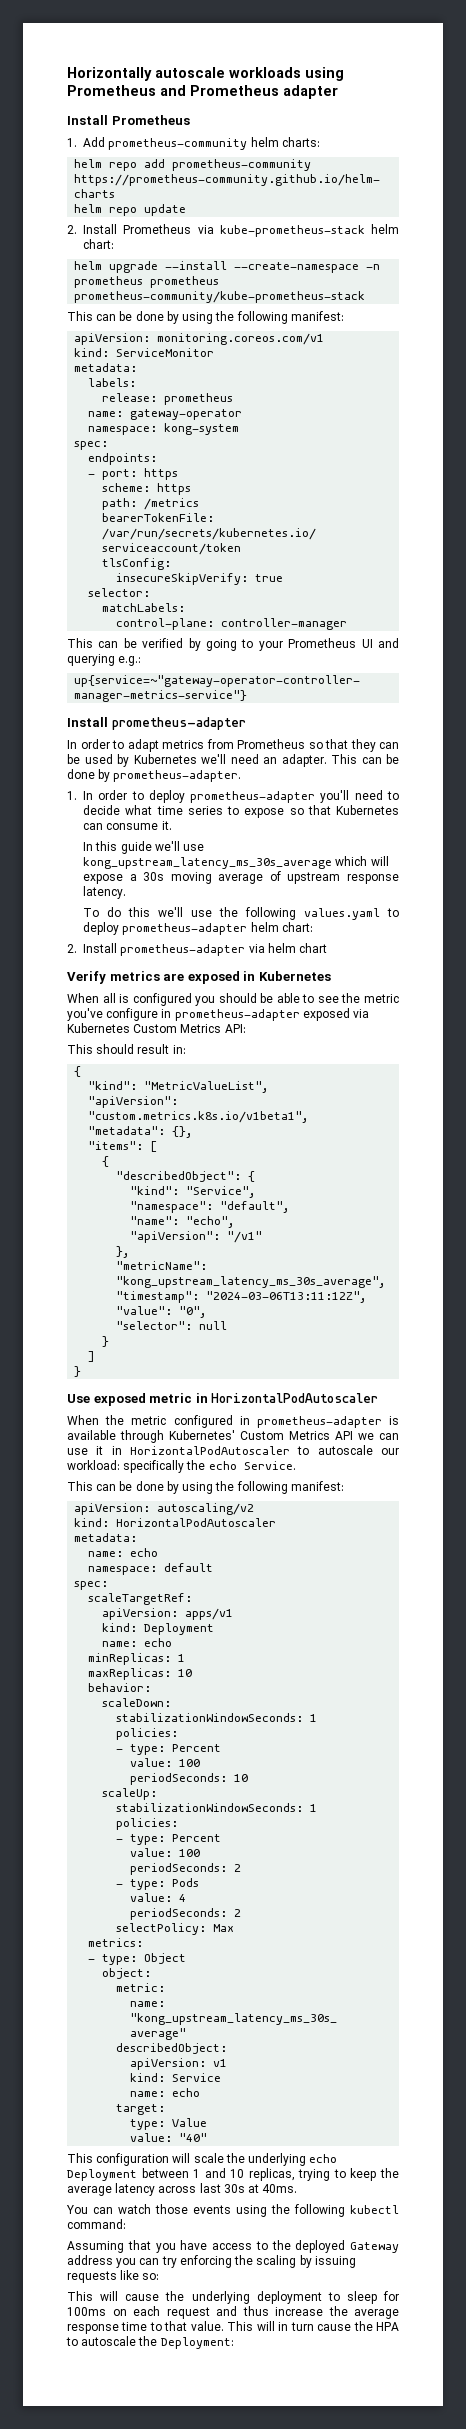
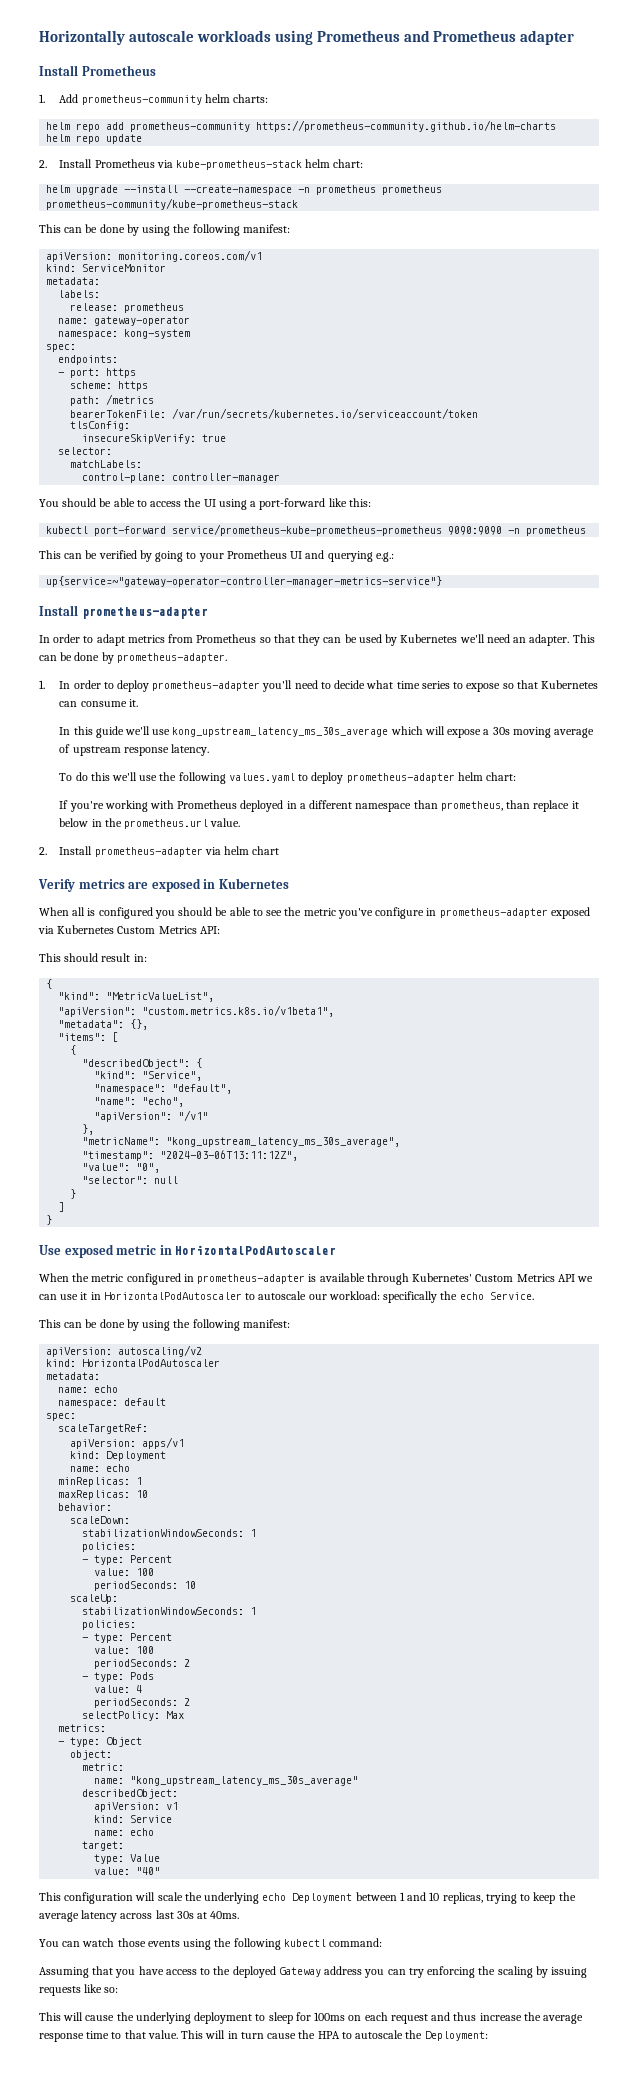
(348, 624) none -> [39,498,371,510] [46,524,587,536] // You should be able to access the UI using a port-forward like this: // kubectl port-forward service/prometheus-kube-prometheus-prometheus 9090:9090 -n prometheus
(313, 927) none -> [59,800,579,812] [59,818,241,829] // If you're working with Prometheus deployed in a different namespace than prometheus, than replace it below in the prometheus.url value.

